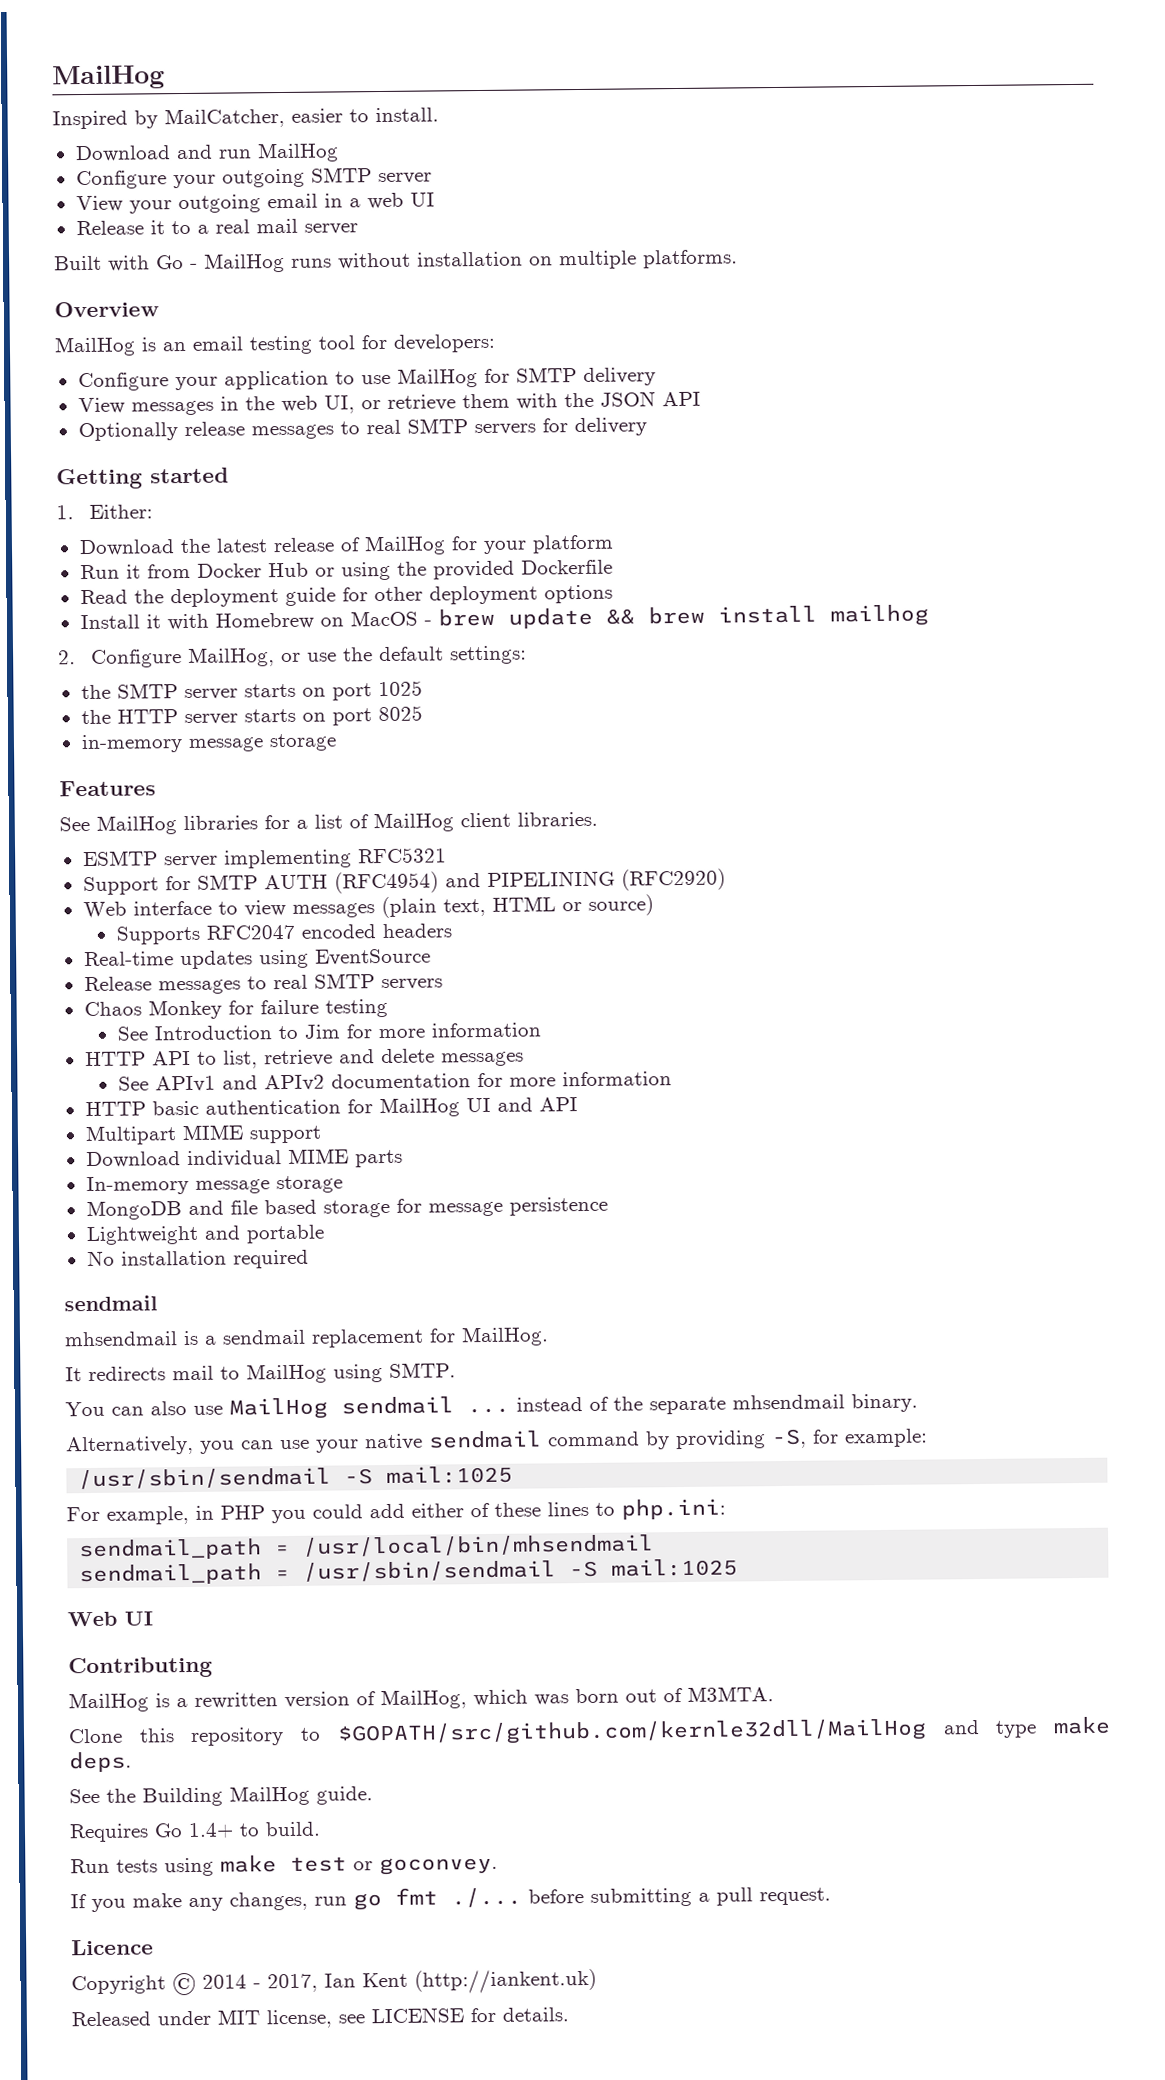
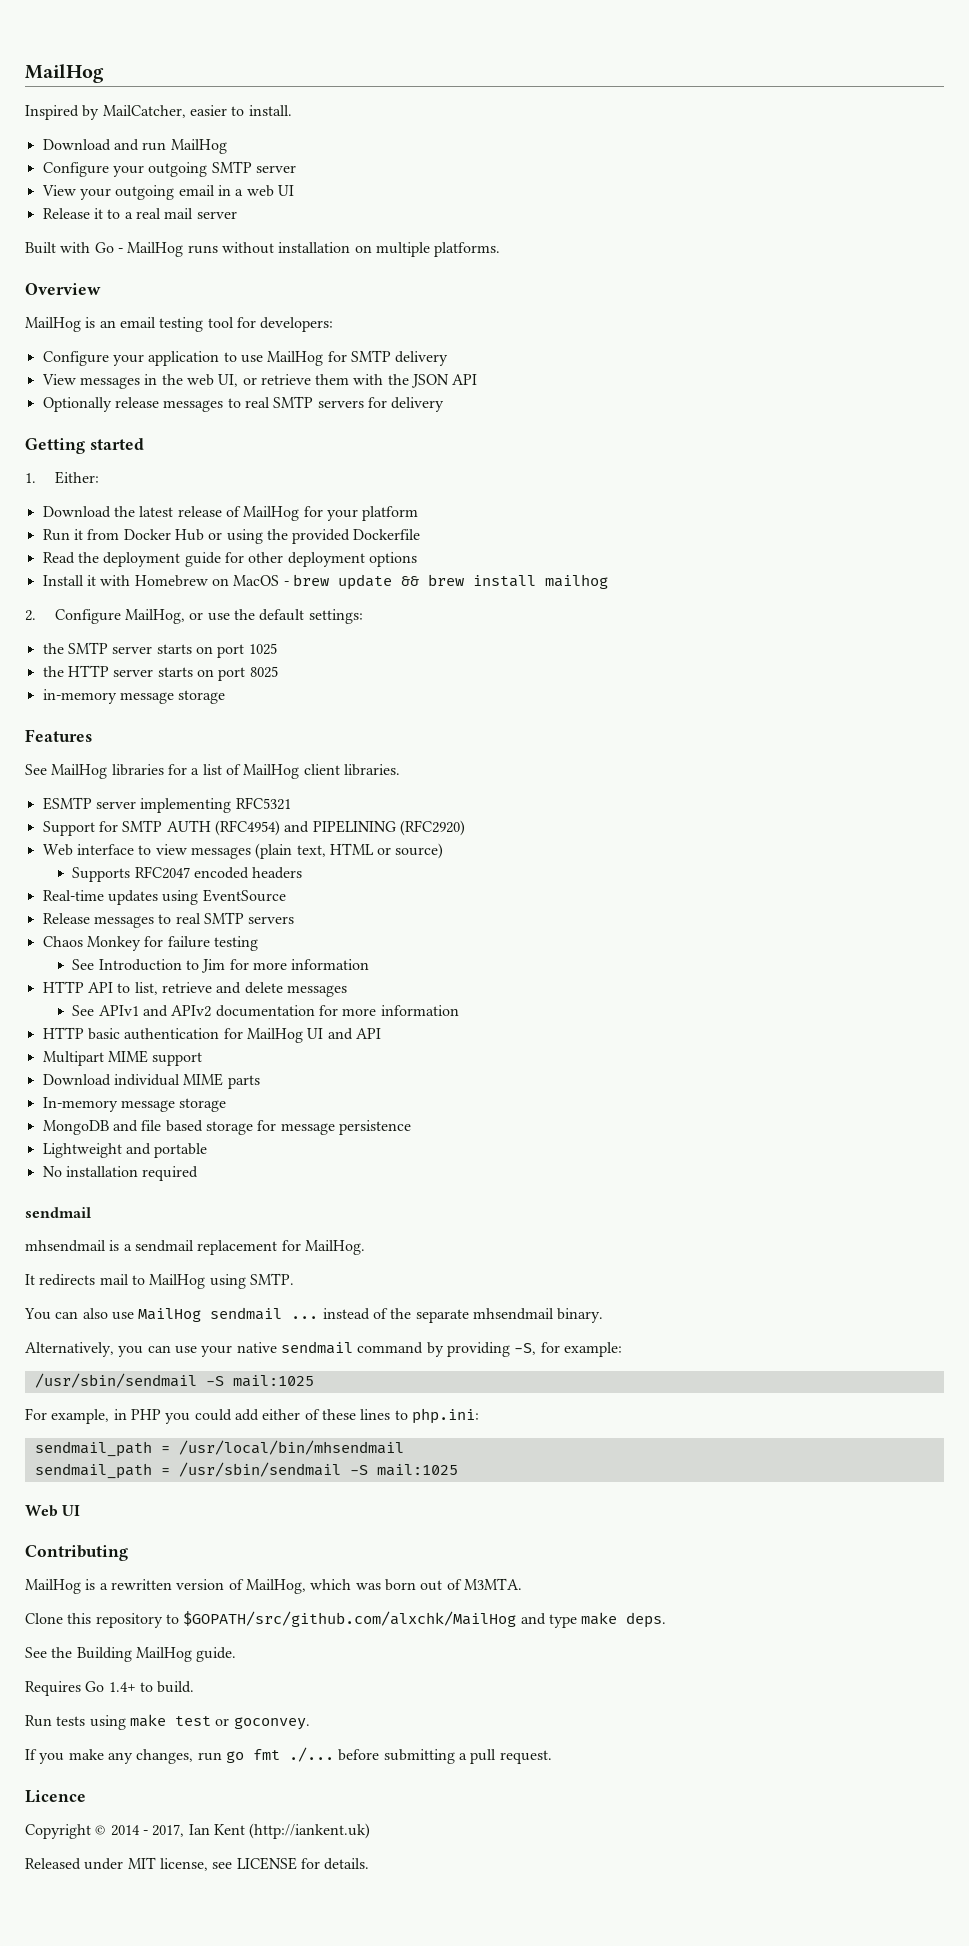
[336,1718,927,1746] $GOPATH/src/github.com/kernle32dll/MailHog -> [183,1611,517,1627] $GOPATH/src/github.com/alxchk/MailHog

